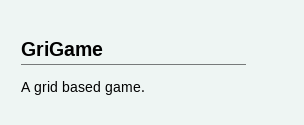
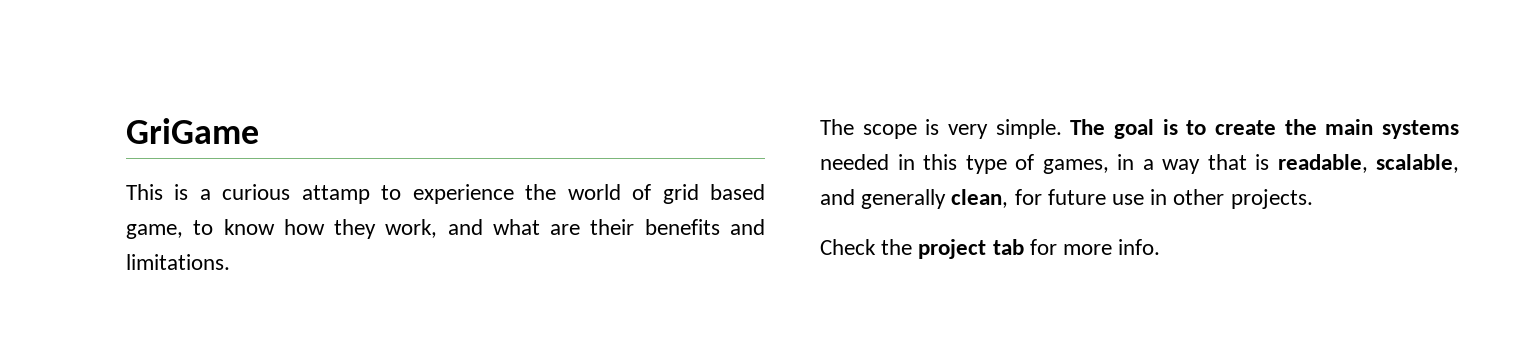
[21,81,145,95] A grid based game. -> [126,184,765,204] [126,219,765,239] [126,254,230,270] [820,119,1459,139] [820,154,1459,174] [820,189,1313,209] [820,239,1161,259] This is a curious attamp to experience the world of grid based game, to know how they work, and what are their benefits and limitations. // The scope is very simple. The goal is to create the main systems needed in this type of games, in a way that is readable, scalable, and generally clean, for future use in other projects. // Check the project tab for more info.

